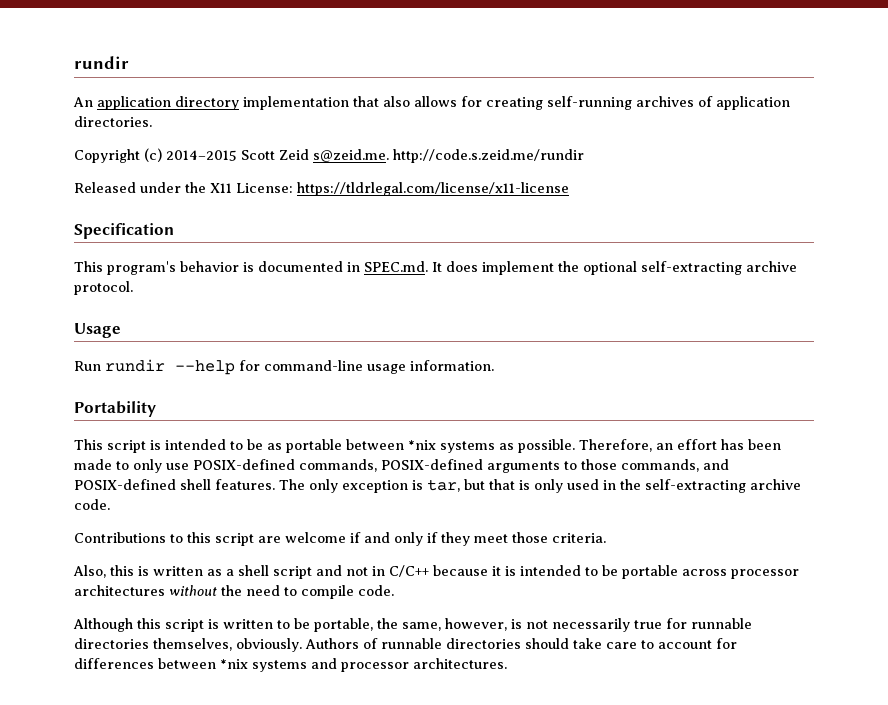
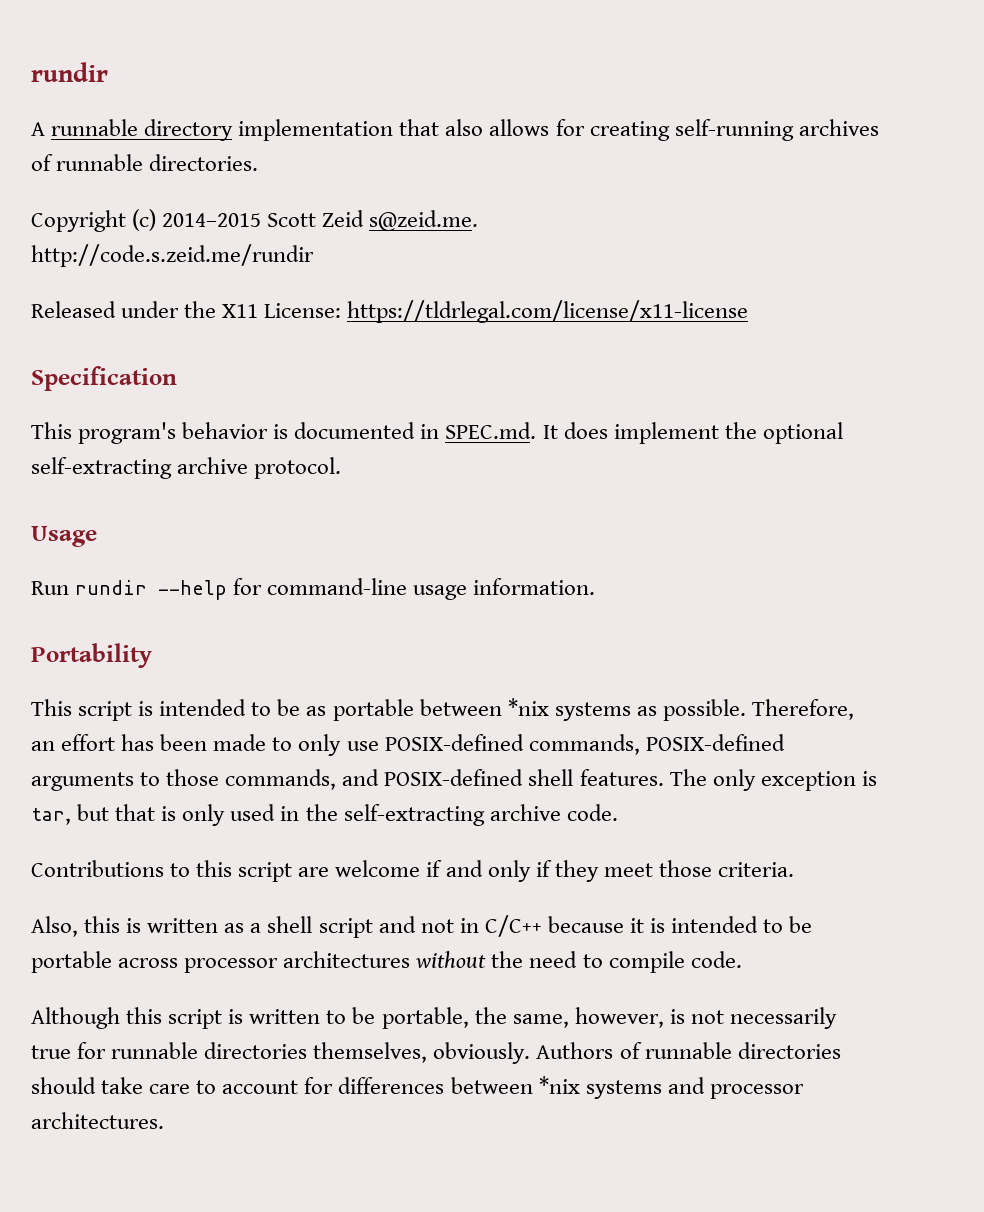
[73,96,171,110] An application -> [31,119,139,136] A runnable
[716,96,790,110] application -> [56,154,144,171] runnable
(389, 155) none -> (479, 220) //

